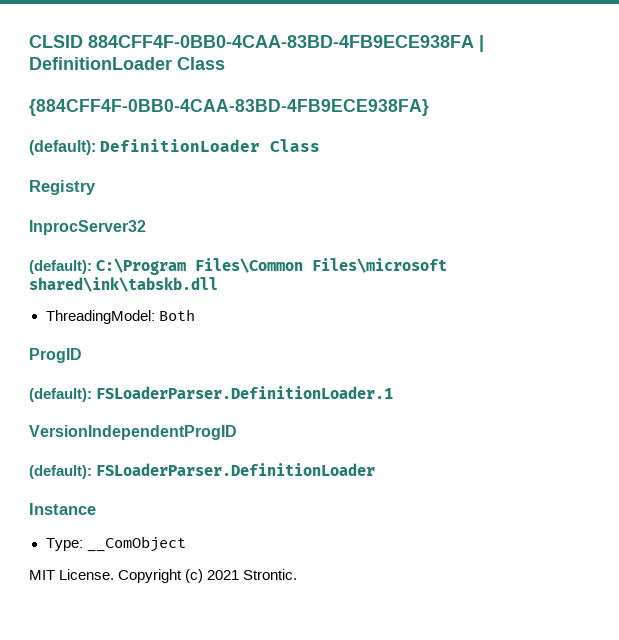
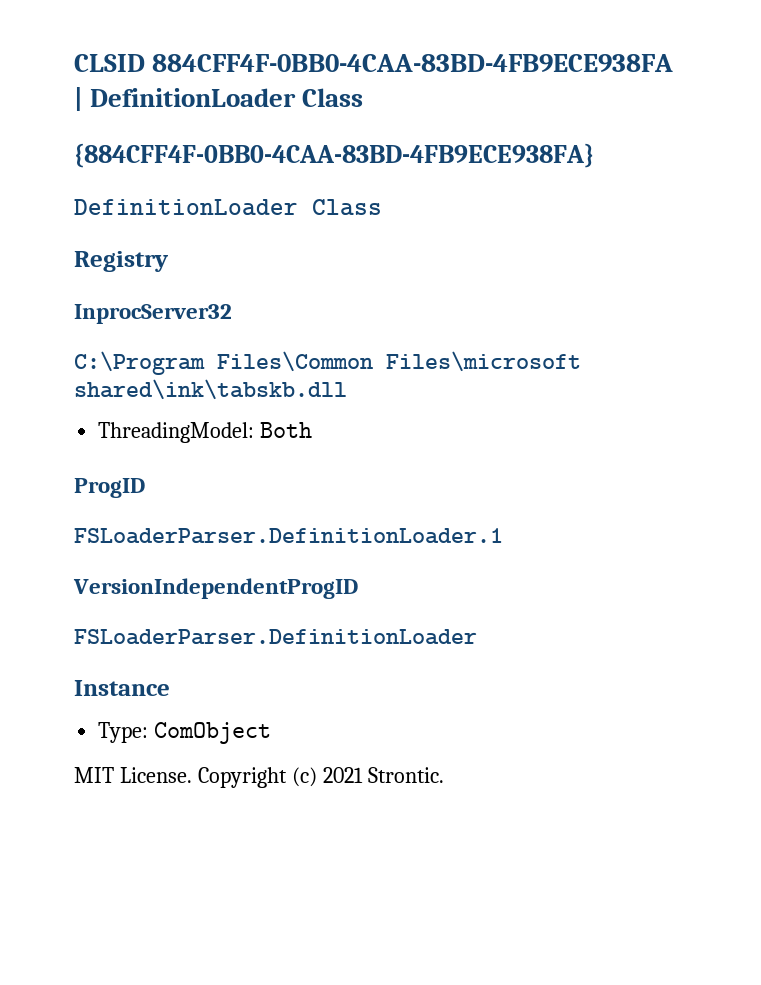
[29,140,96,155] (default): -> (594, 155) none
[29,260,92,274] (default): -> (232, 314) none
[29,388,92,402] (default): -> (145, 488) none
[29,465,92,479] (default): -> (358, 588) none
[86,536,186,552] __ComObject -> [154,722,272,744] ComObject

